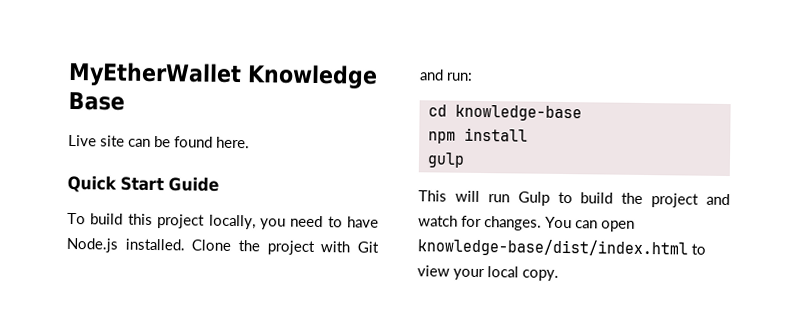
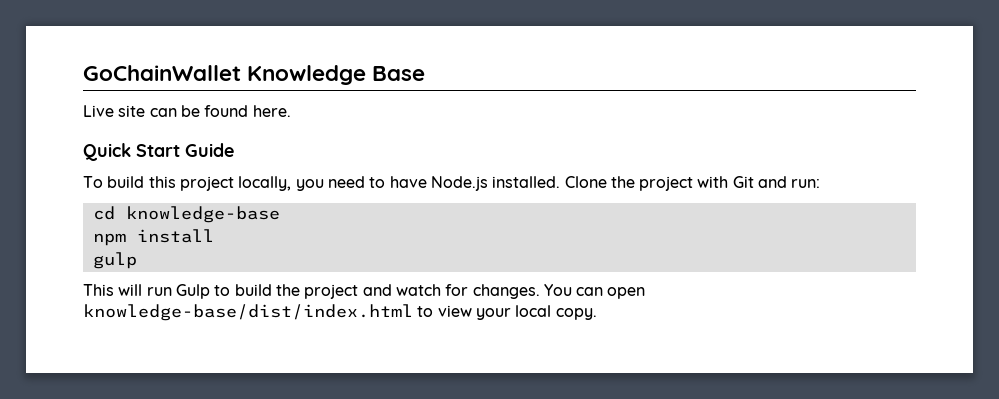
[68,61,242,88] MyEtherWallet -> [83,65,241,81] GoChainWallet

